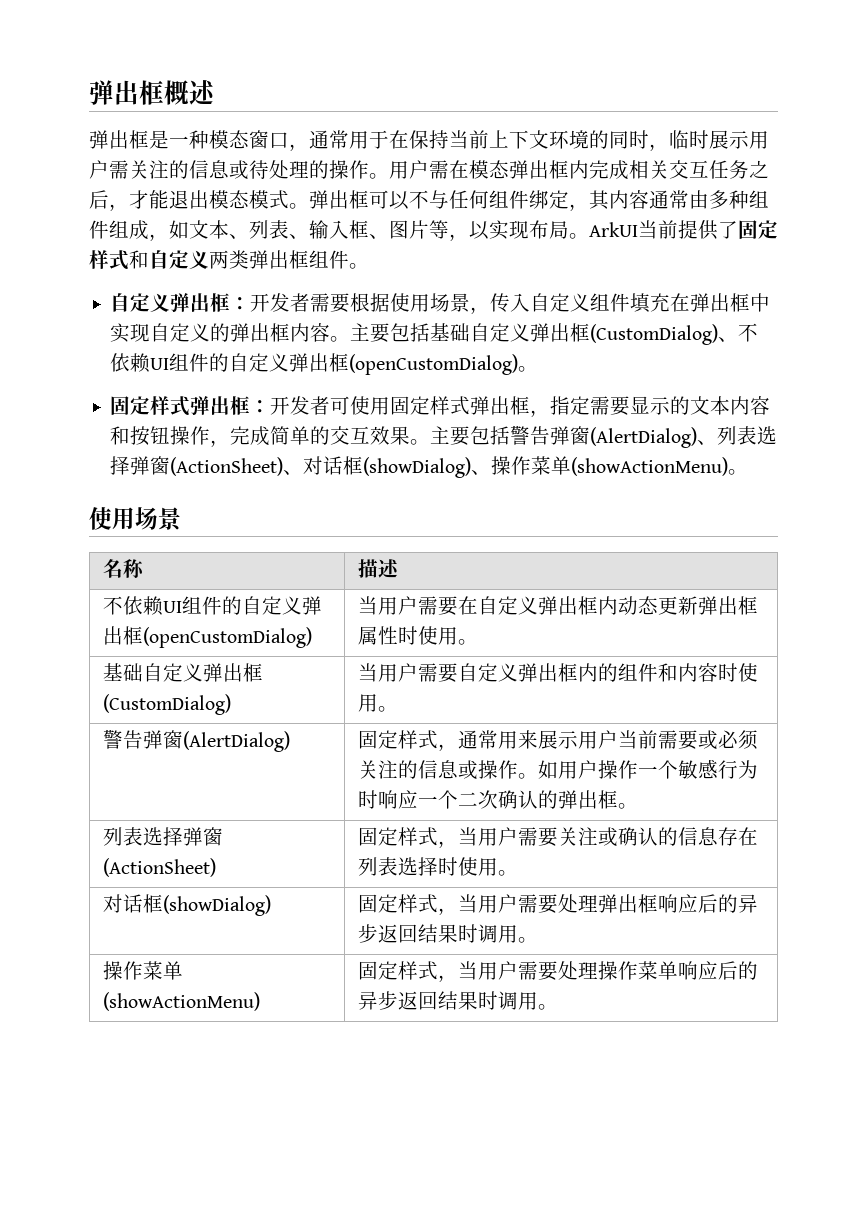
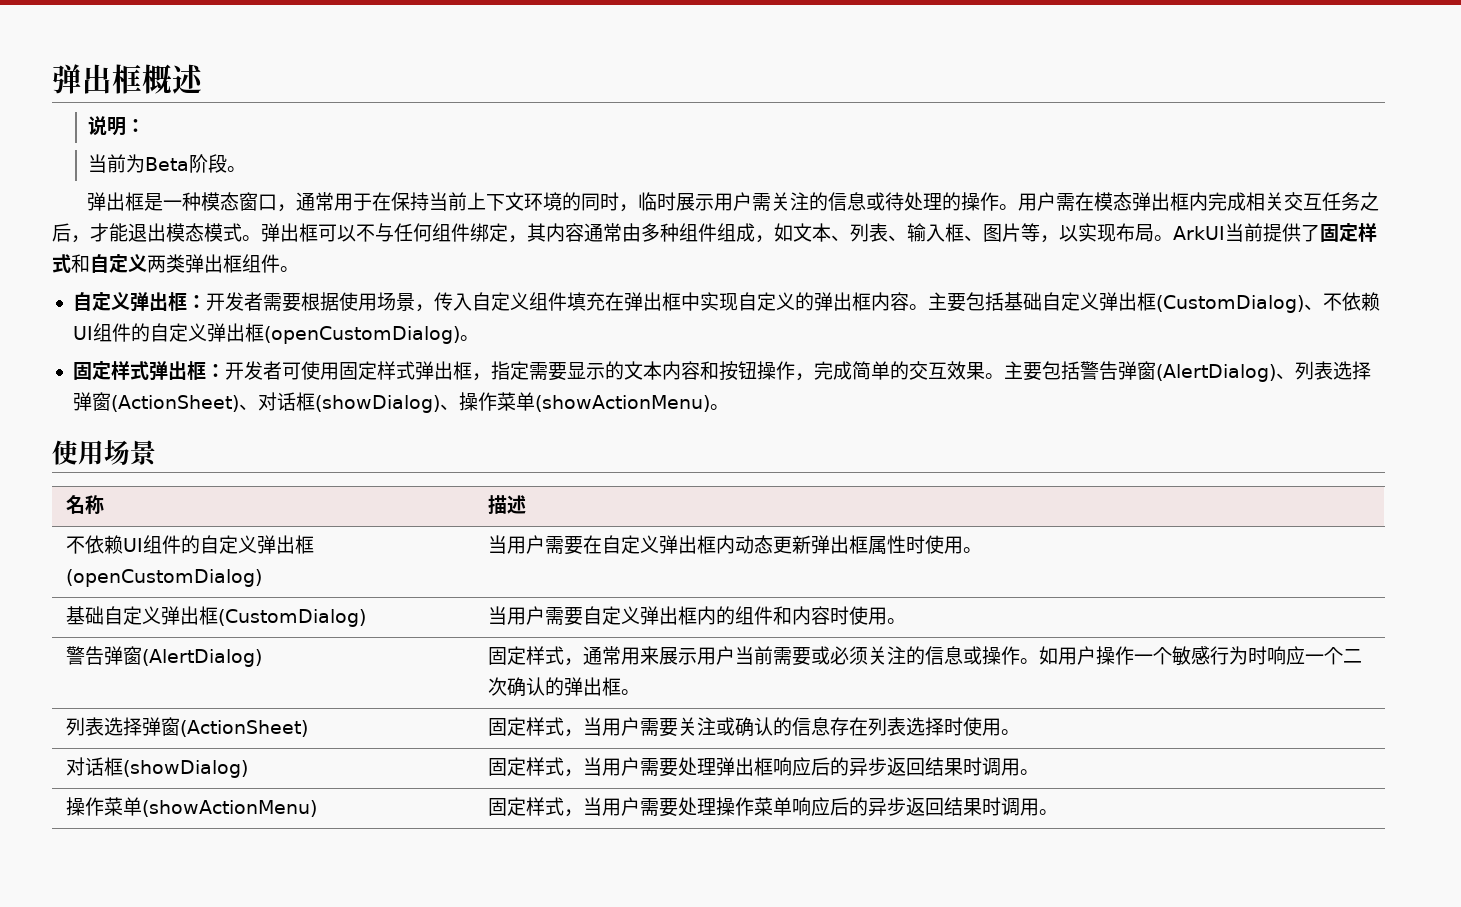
(216, 92) none -> [87,116,145,136] [87,154,246,173] // 说明： // 当前为Beta阶段。

